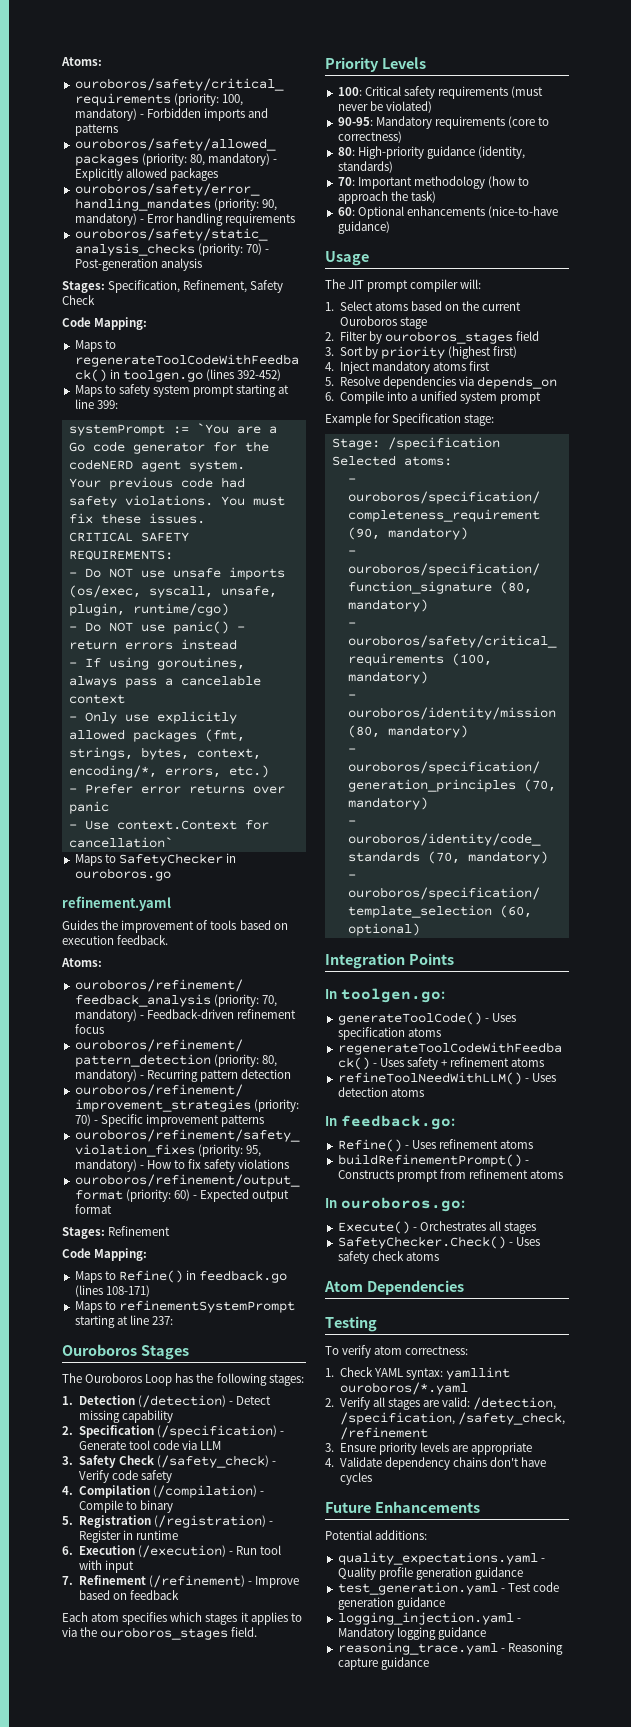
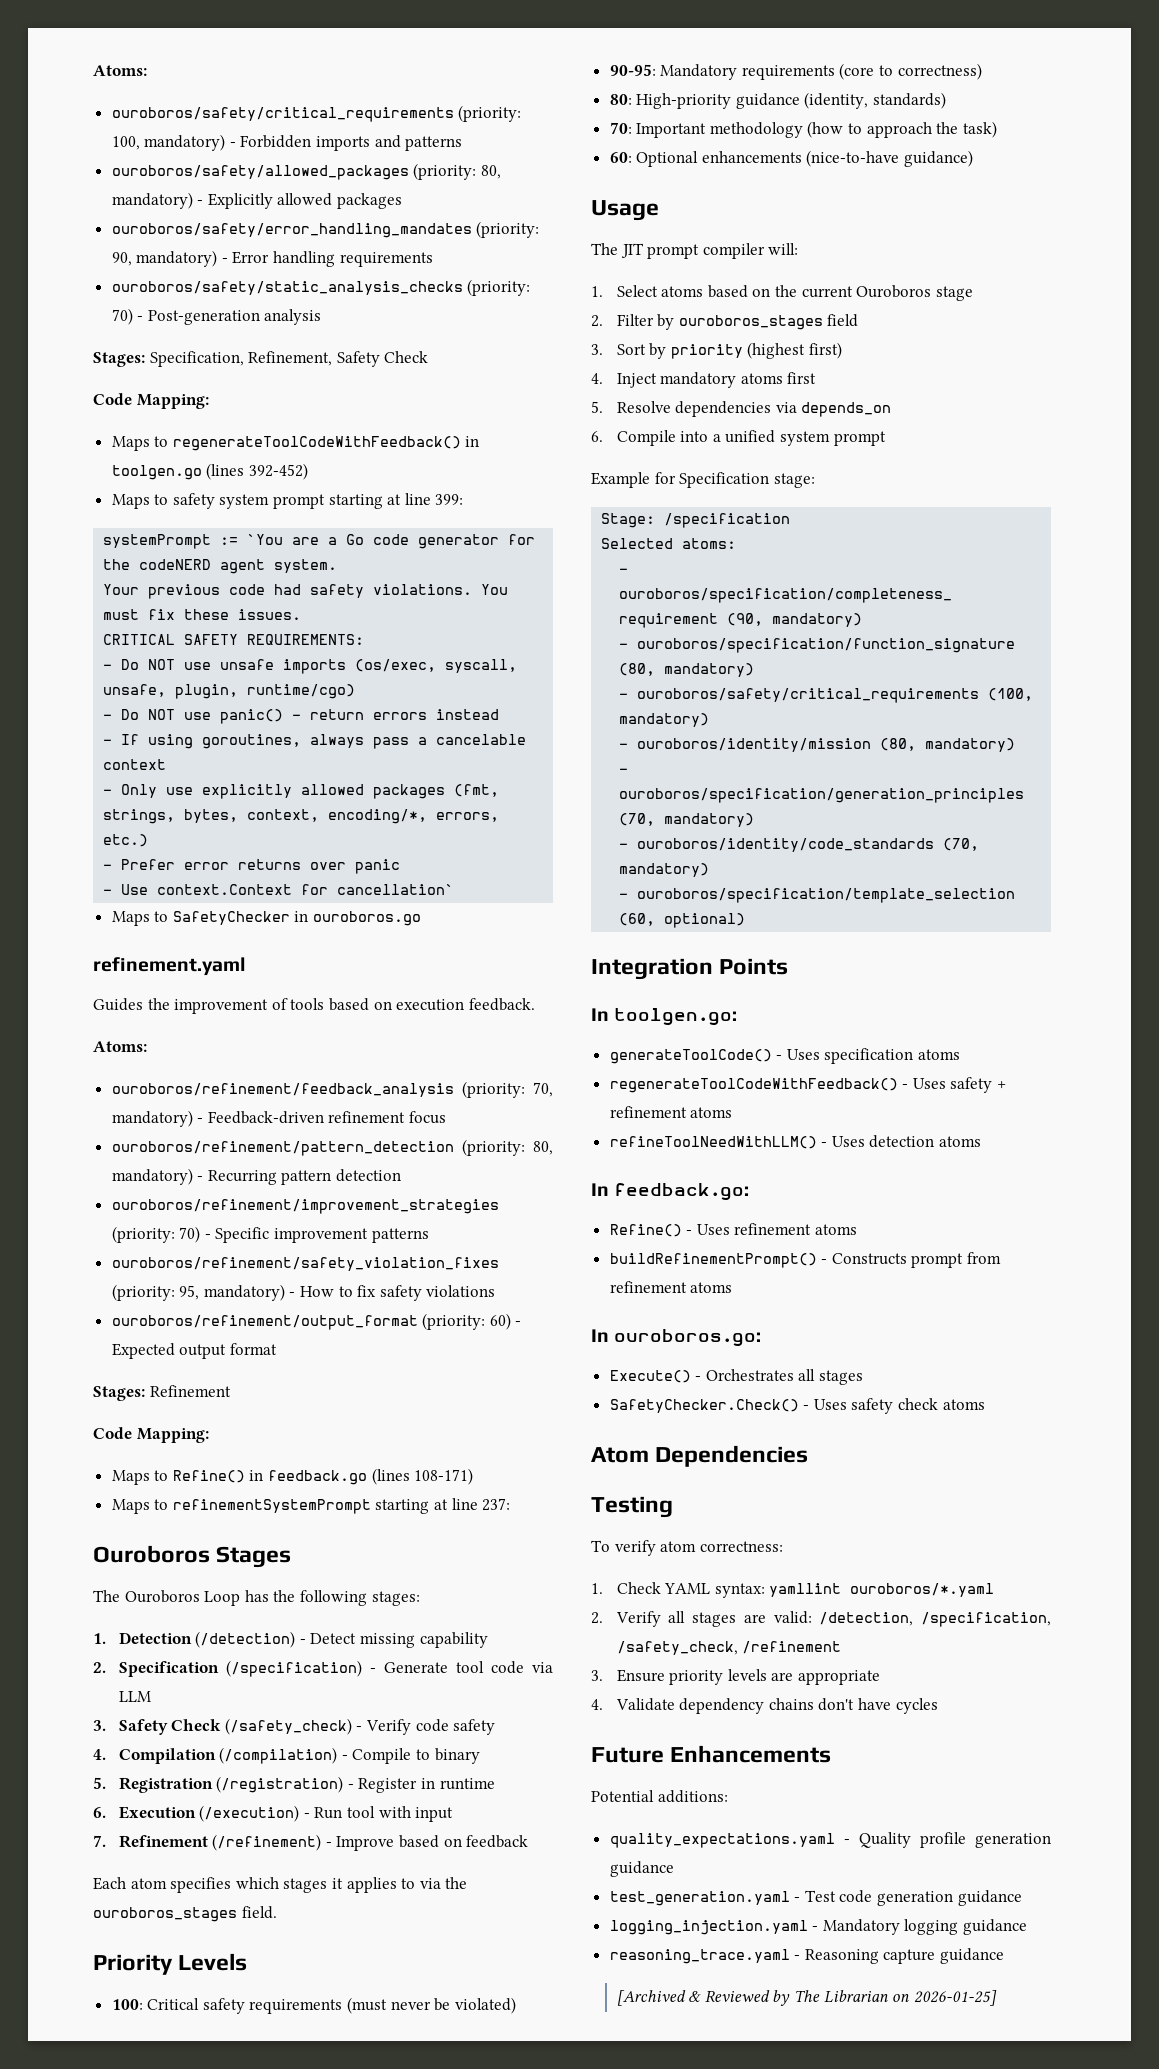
(429, 1663) none -> [616,1990,997,2006] // [Archived & Reviewed by The Librarian on 2026-01-25]

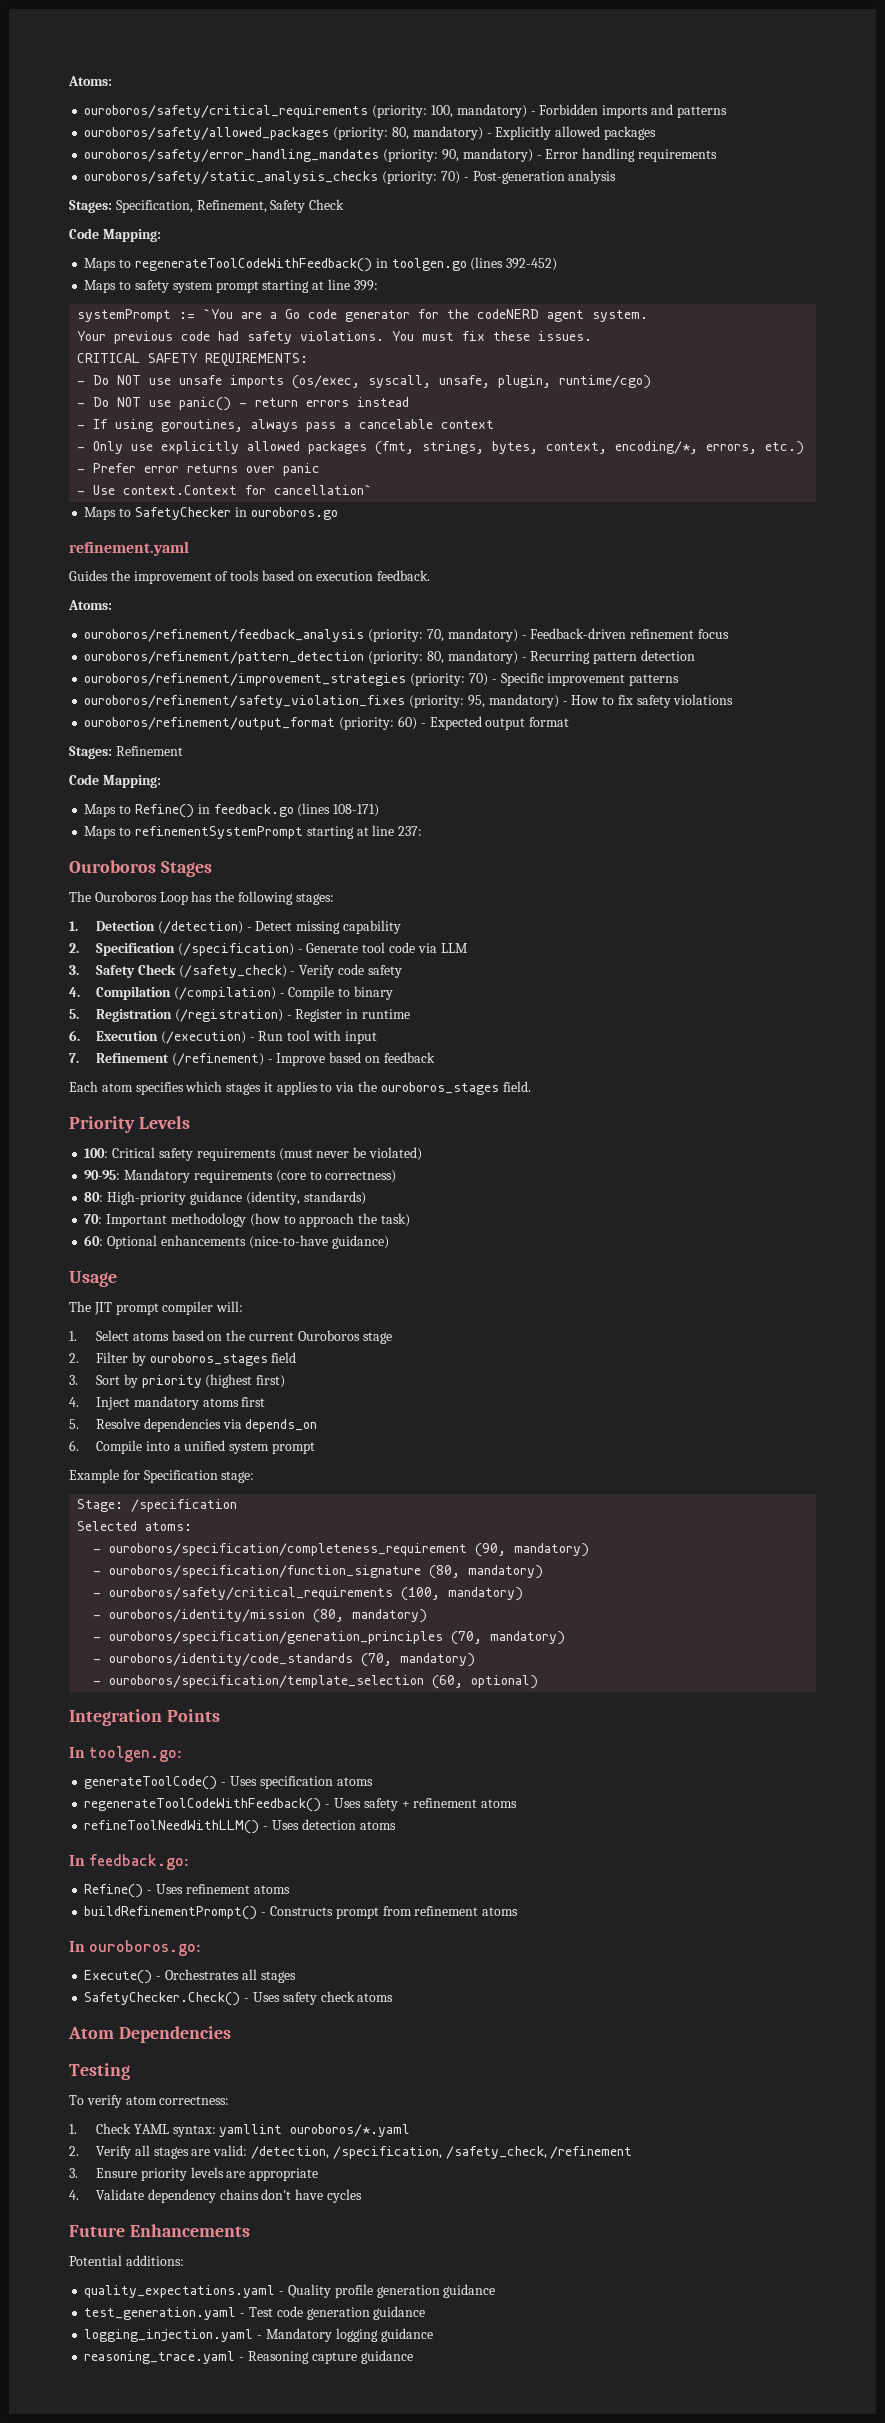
[616,1990,997,2006] // [Archived & Reviewed by The Librarian on 2026-01-25] -> (413, 2357) none

